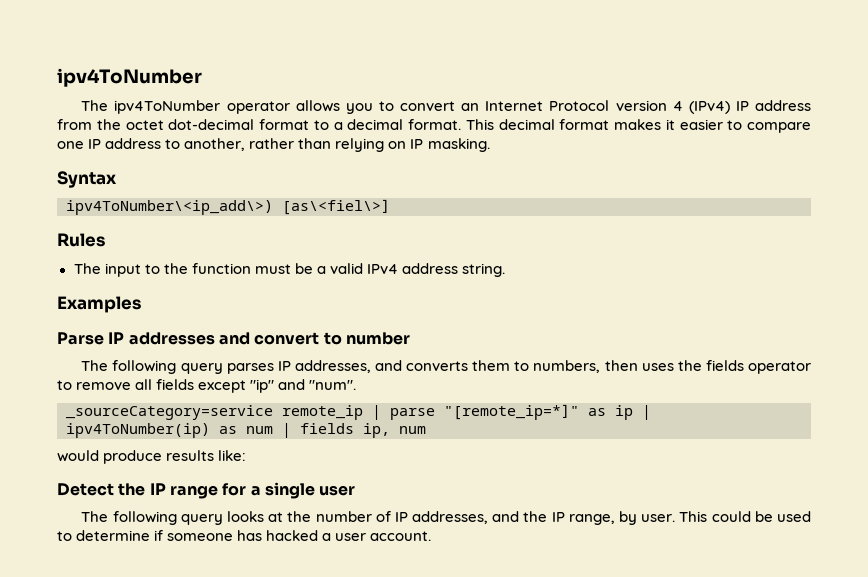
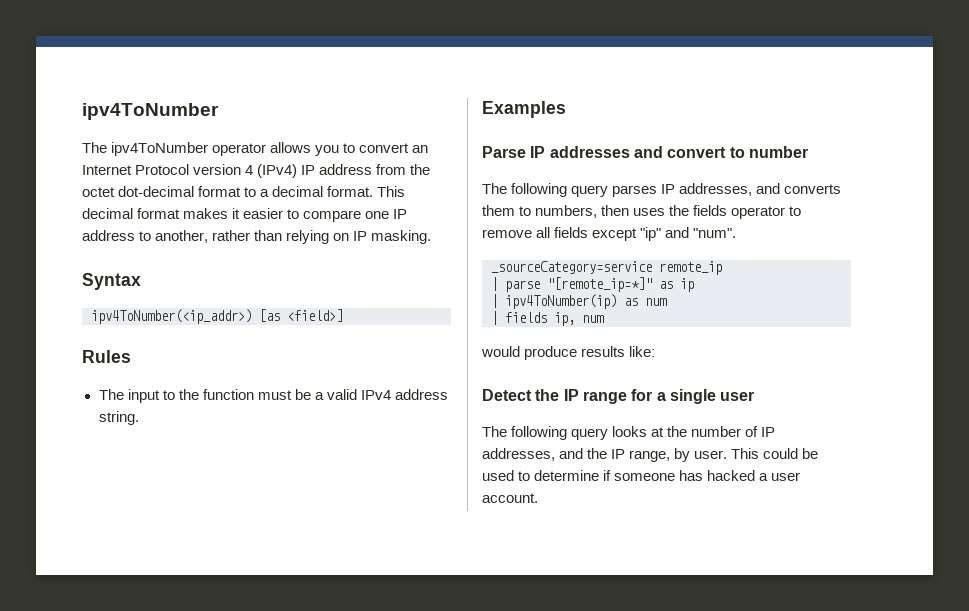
[66,199,390,215] ipv4ToNumber\<ip_add\>) [as\<fiel\>] -> [91,309,343,324] ipv4ToNumber(<ip_addr>) [as <field>]
(363, 412) none -> (722, 268) //
(633, 412) none -> (694, 285) //
(273, 430) none -> (667, 302) //

